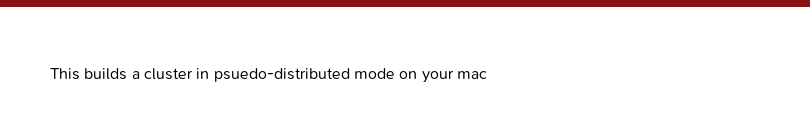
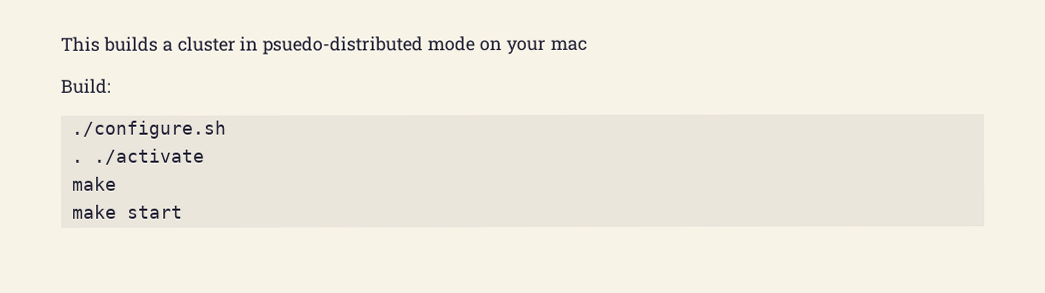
(487, 75) none -> [60,78,111,94] [70,120,226,139] [71,148,205,165] [71,176,117,191] [71,204,183,219] // Build: // ./configure.sh // . ./activate // make // make start

